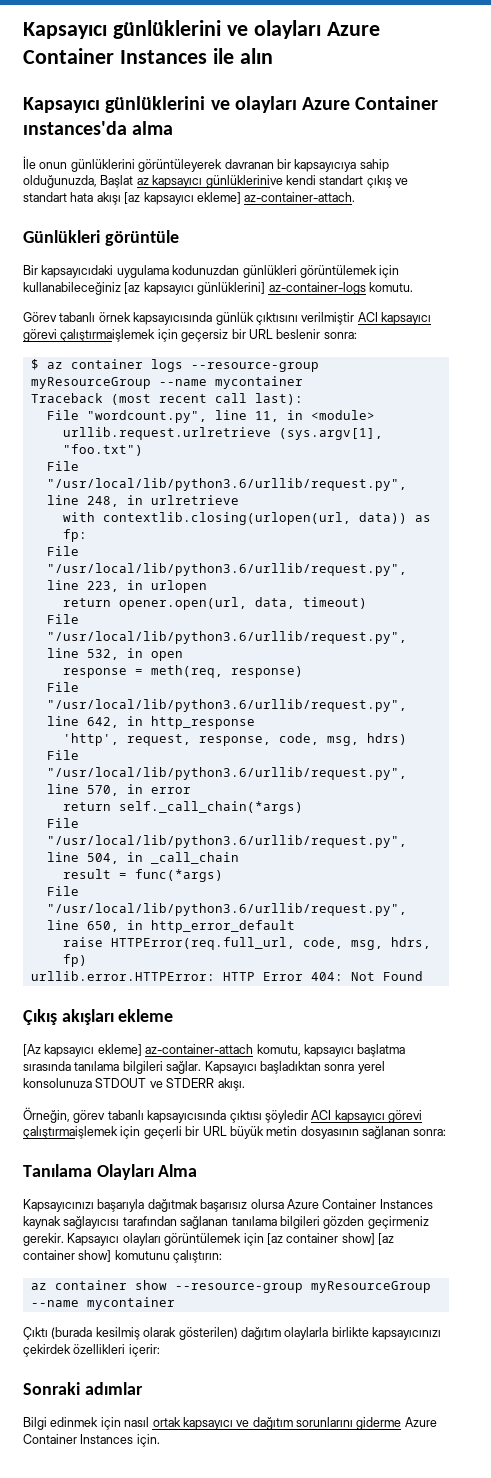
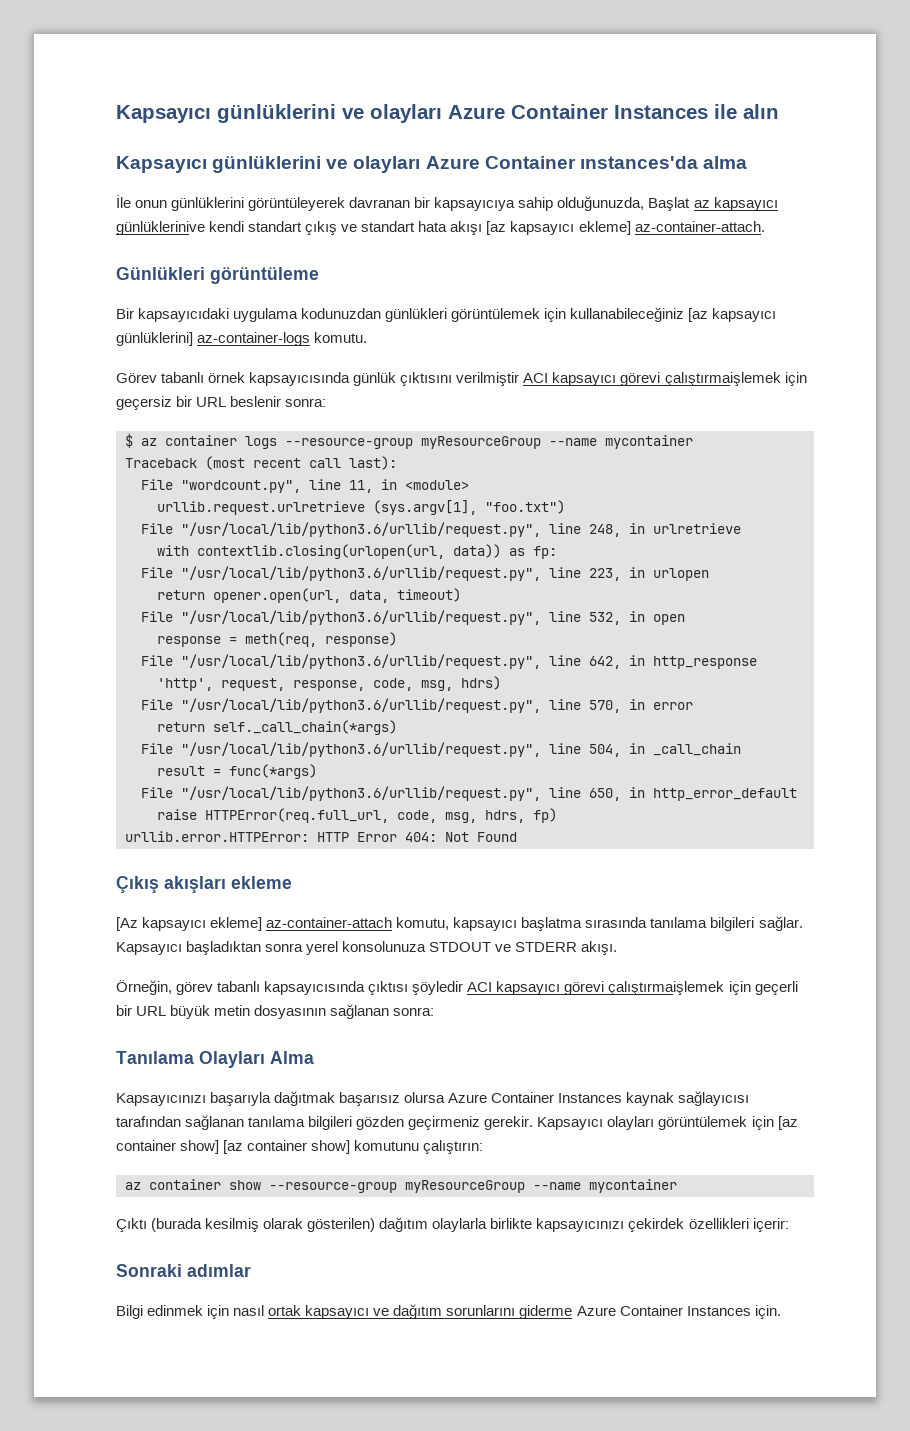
[104,230,179,246] görüntüle -> [210,267,319,284] görüntüleme

